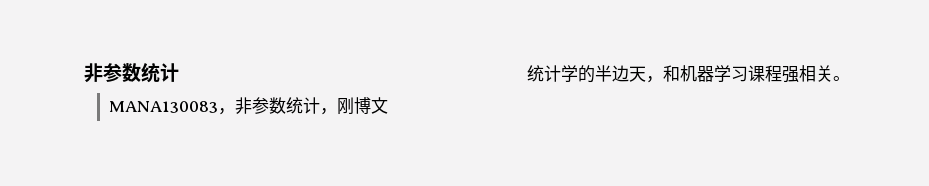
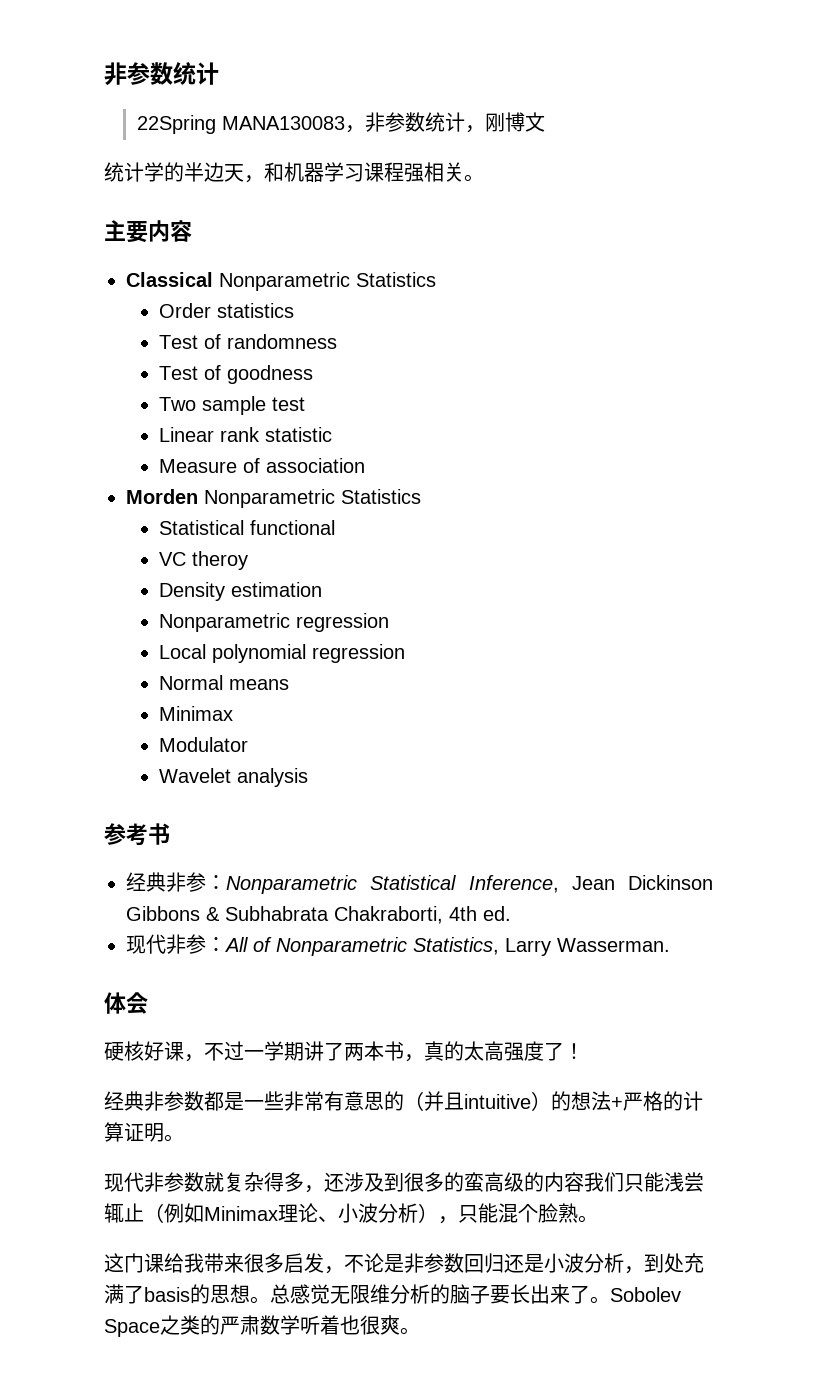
(179, 72) none -> [136,115,216,134] 22Spring
(851, 78) none -> [104,220,192,243] [126,272,436,291] [158,303,294,318] [158,334,337,349] [158,365,313,384] [158,396,305,415] [158,427,332,442] [158,458,365,473] [126,489,421,508] [158,520,335,535] [158,551,248,570] [158,582,322,601] [158,613,389,632] [158,644,405,663] [158,675,289,690] [158,706,233,721] [158,737,248,752] [158,768,308,787] [104,823,170,846] [126,872,713,894] [126,906,511,924] [126,934,670,956] [104,992,148,1014] [104,1041,584,1062] [104,1091,703,1111] [104,1122,184,1142] [104,1172,704,1193] [104,1203,598,1224] [104,1253,704,1274] [104,1284,681,1304] [104,1315,420,1337] // 主要内容 // Classical Nonparametric Statistics // Order statistics // Test of randomness // Test of goodness // Two sample test // Linear rank statistic // Measure of association // Morden Nonparametric Statistics // Statistical functional // VC theroy // Density estimation // Nonparametric regression // Local polynomial regression // Normal means // Minimax // Modulator // Wavelet analysis // 参考书 // 经典非参：Nonparametric Statistical Inference, Jean Dickinson Gibbons & Subhabrata Chakraborti, 4th ed. // 现代非参：All of Nonparametric Statistics, Larry Wasserman. // 体会 // 硬核好课，不过一学期讲了两本书，真的太高强度了！ // 经典非参数都是一些非常有意思的（并且intuitive）的想法+严格的计算证明。 // 现代非参数就复杂得多，还涉及到很多的蛮高级的内容我们只能浅尝辄止（例如Minimax理论、小波分析），只能混个脸熟。 // 这门课给我带来很多启发，不论是非参数回归还是小波分析，到处充满了basis的思想。总感觉无限维分析的脑子要长出来了。Sobolev Space之类的严肃数学听着也很爽。

